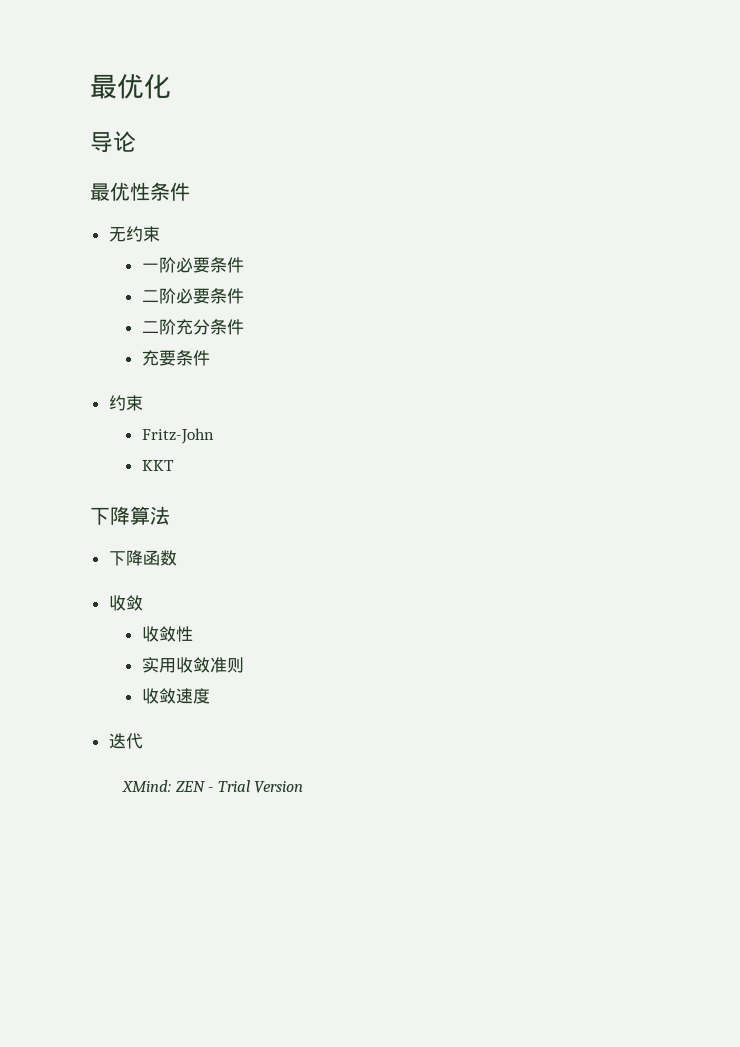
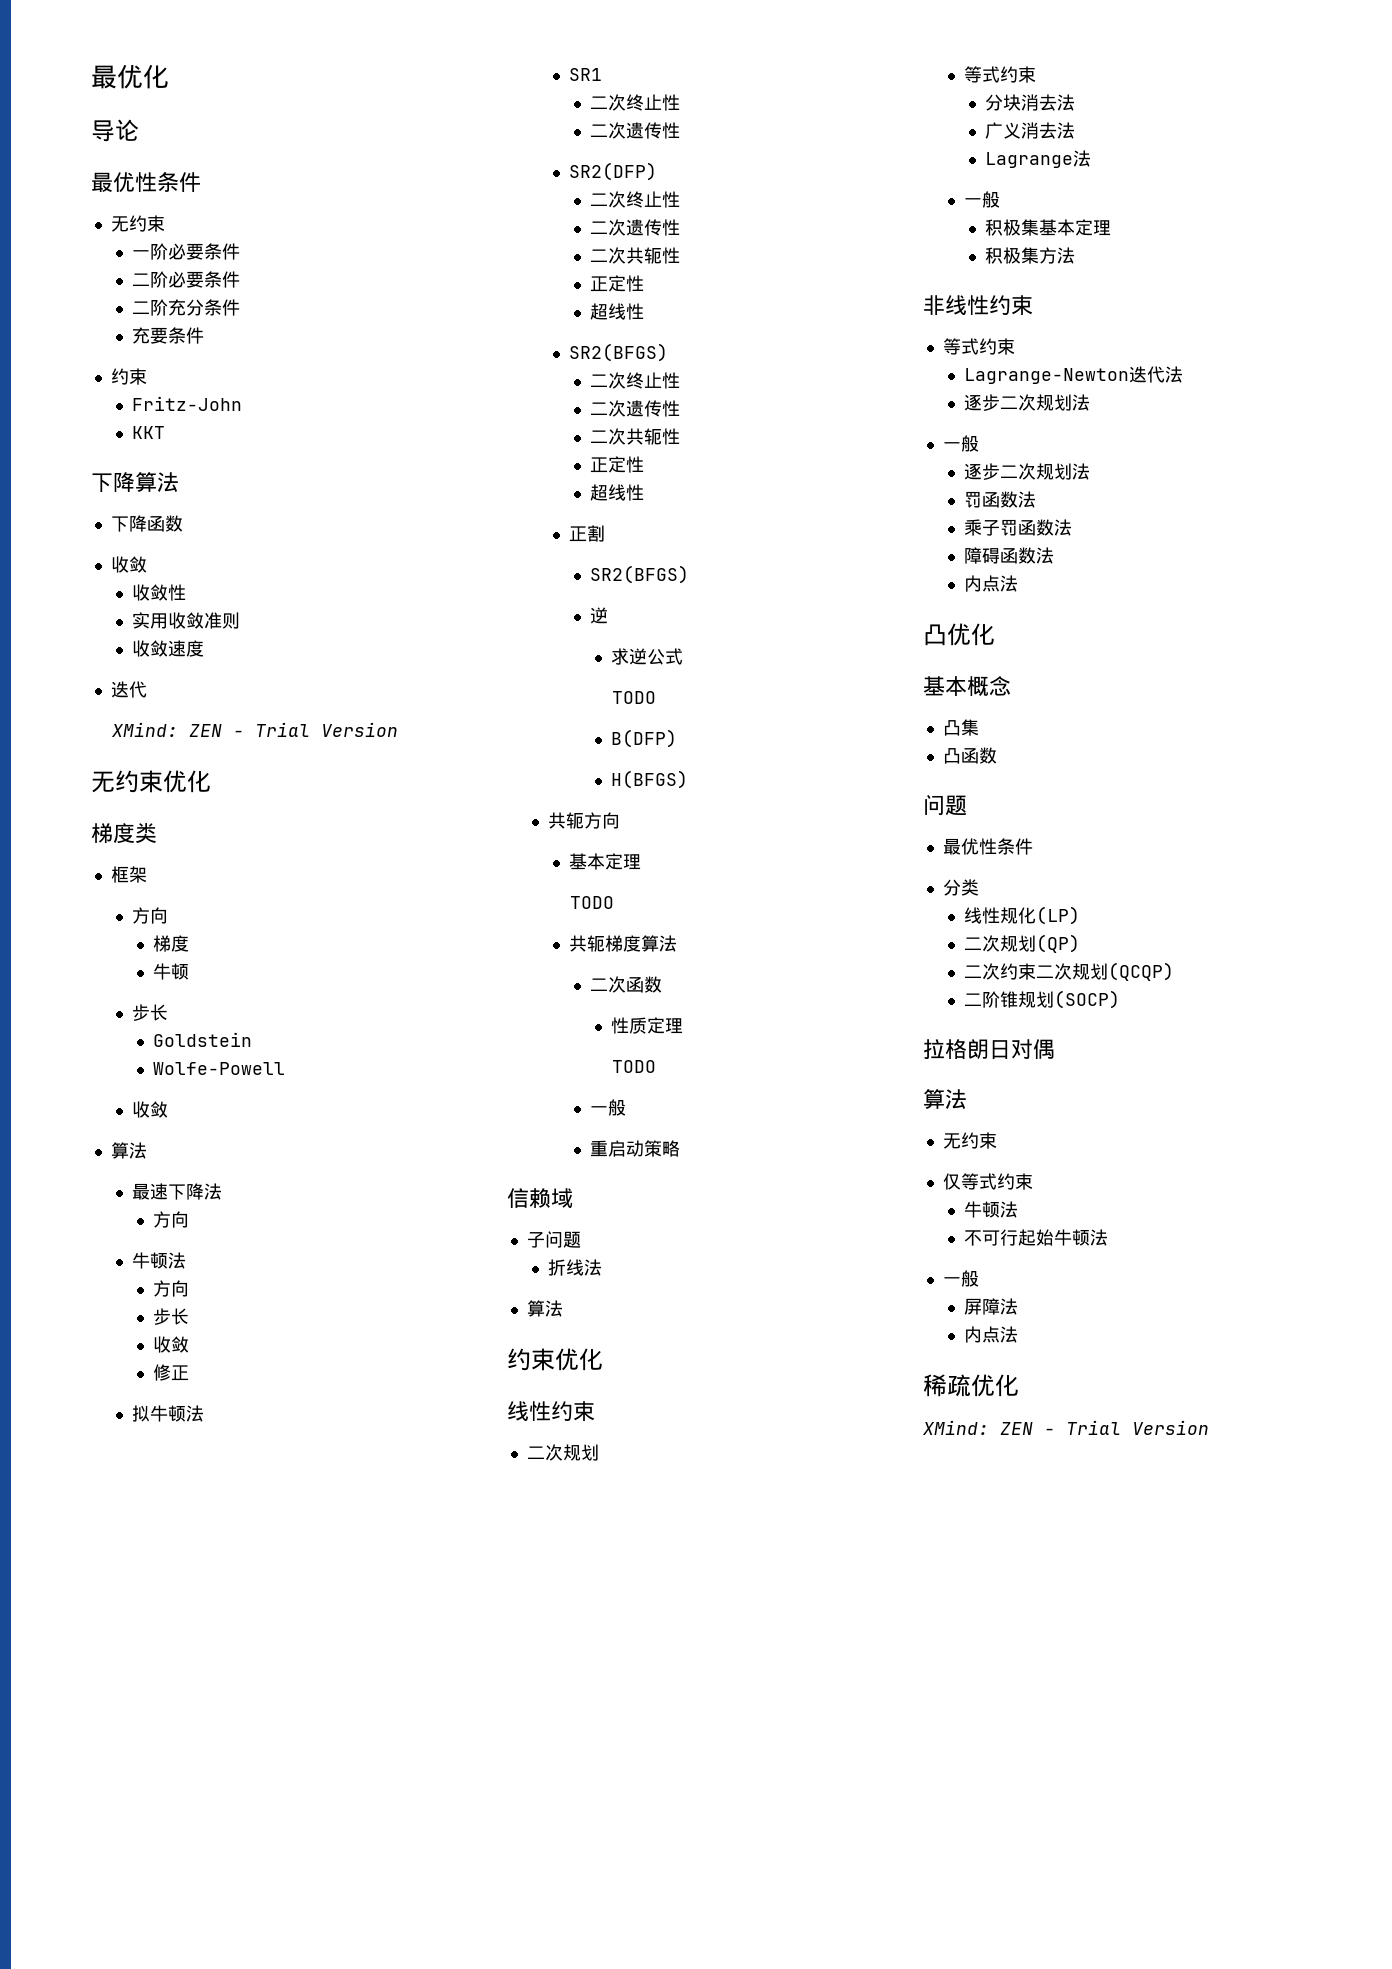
(304, 787) none -> [91,770,211,793] [91,823,157,844] [110,866,147,883] [131,907,168,924] [152,935,189,952] [152,963,189,980] [131,1004,168,1021] [152,1032,252,1047] [152,1062,285,1075] [131,1101,168,1118] [110,1142,147,1159] [131,1183,222,1200] [152,1211,189,1228] [131,1252,186,1269] [152,1280,189,1297] [152,1308,189,1325] [152,1336,189,1353] [152,1364,189,1381] [131,1405,204,1422] [568,68,602,81] [589,94,680,111] [589,122,680,139] [568,162,657,181] [589,191,680,208] [589,219,680,236] [589,247,680,264] [589,275,644,292] [589,303,644,320] [568,343,668,362] [589,372,680,389] [589,400,680,417] [589,428,680,445] [589,456,644,473] [589,484,644,501] [568,525,605,542] [589,565,689,584] [589,607,608,624] [610,648,683,665] [611,691,656,704] [610,729,677,748] [610,770,688,789] [547,812,620,829] [568,853,641,870] [569,896,614,909] [568,935,677,952] [589,976,662,993] [610,1017,683,1034] [611,1060,656,1073] [589,1099,626,1116] [589,1140,680,1157] [507,1188,573,1209] [526,1231,581,1248] [547,1259,602,1276] [526,1300,563,1317] [507,1348,603,1371] [507,1401,595,1422] [526,1444,599,1461] [963,66,1036,83] [984,94,1075,111] [984,122,1075,139] [984,150,1091,168] [963,191,1000,208] [984,219,1111,236] [984,247,1075,264] [923,295,1033,316] [942,338,1015,355] [963,366,1183,384] [963,394,1090,411] [942,435,979,452] [963,463,1090,480] [963,491,1036,508] [963,519,1072,536] [963,547,1054,564] [963,575,1018,592] [923,623,995,646] [923,676,1011,696] [942,719,979,736] [942,747,997,764] [923,794,967,816] [942,838,1033,855] [942,879,979,896] [963,906,1080,925] [963,934,1080,953] [963,962,1174,981] [963,990,1120,1009] [923,1039,1055,1060] [923,1089,967,1109] [942,1132,997,1149] [942,1173,1033,1190] [963,1201,1018,1218] [963,1229,1108,1246] [942,1270,979,1287] [963,1298,1018,1315] [963,1326,1018,1343] [923,1374,1019,1397] [922,1420,1209,1435] // 无约束优化 // 梯度类 // 框架 // 方向 // 梯度 // 牛顿 // 步长 // Goldstein // Wolfe-Powell // 收敛 // 算法 // 最速下降法 // 方向 // 牛顿法 // 方向 // 步长 // 收敛 // 修正 // 拟牛顿法 // SR1 // 二次终止性 // 二次遗传性 // SR2(DFP) // 二次终止性 // 二次遗传性 // 二次共轭性 // 正定性 // 超线性 // SR2(BFGS) // 二次终止性 // 二次遗传性 // 二次共轭性 // 正定性 // 超线性 // 正割 // SR2(BFGS) // 逆 // 求逆公式 // TODO // B(DFP) // H(BFGS) // 共轭方向 // 基本定理 // TODO // 共轭梯度算法 // 二次函数 // 性质定理 // TODO // 一般 // 重启动策略 // 信赖域 // 子问题 // 折线法 // 算法 // 约束优化 // 线性约束 // 二次规划 // 等式约束 // 分块消去法 // 广义消去法 // Lagrange法 // 一般 // 积极集基本定理 // 积极集方法 // 非线性约束 // 等式约束 // Lagrange-Newton迭代法 // 逐步二次规划法 // 一般 // 逐步二次规划法 // 罚函数法 // 乘子罚函数法 // 障碍函数法 // 内点法 // 凸优化 // 基本概念 // 凸集 // 凸函数 // 问题 // 最优性条件 // 分类 // 线性规化(LP) // 二次规划(QP) // 二次约束二次规划(QCQP) // 二阶锥规划(SOCP) // 拉格朗日对偶 // 算法 // 无约束 // 仅等式约束 // 牛顿法 // 不可行起始牛顿法 // 一般 // 屏障法 // 内点法 // 稀疏优化 // XMind: ZEN - Trial Version

